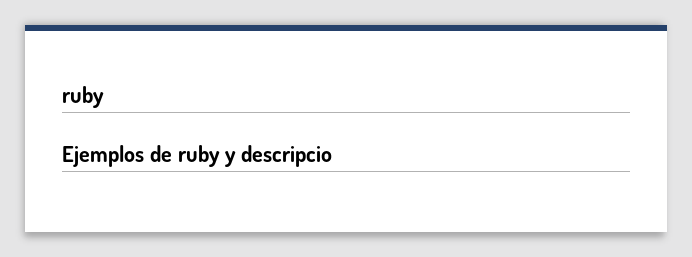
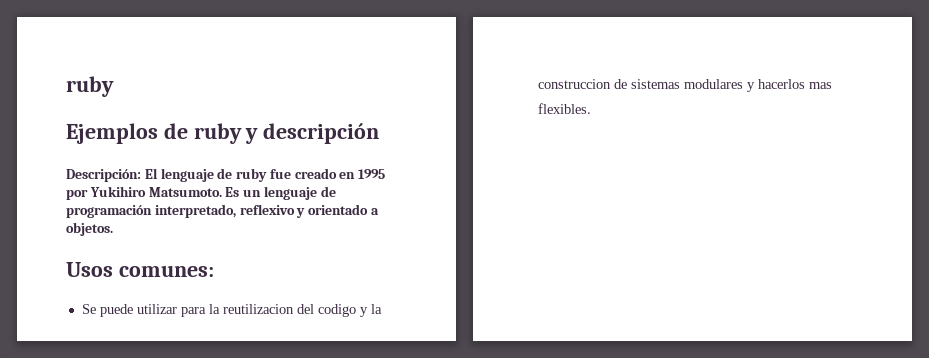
[240,145,332,167] descripcio -> [263,123,380,144] [66,168,386,182] [66,186,336,200] [66,204,379,218] [66,222,113,236] [66,262,214,277] [81,304,382,317] [537,79,832,92] [537,103,591,114] descripción // Descripción: El lenguaje de ruby fue creado en 1995 por Yukihiro Matsumoto. Es un lenguaje de programación interpretado, reflexivo y orientado a objetos. // Usos comunes: // Se puede utilizar para la reutilizacion del codigo y la construccion de sistemas modulares y hacerlos mas flexibles.

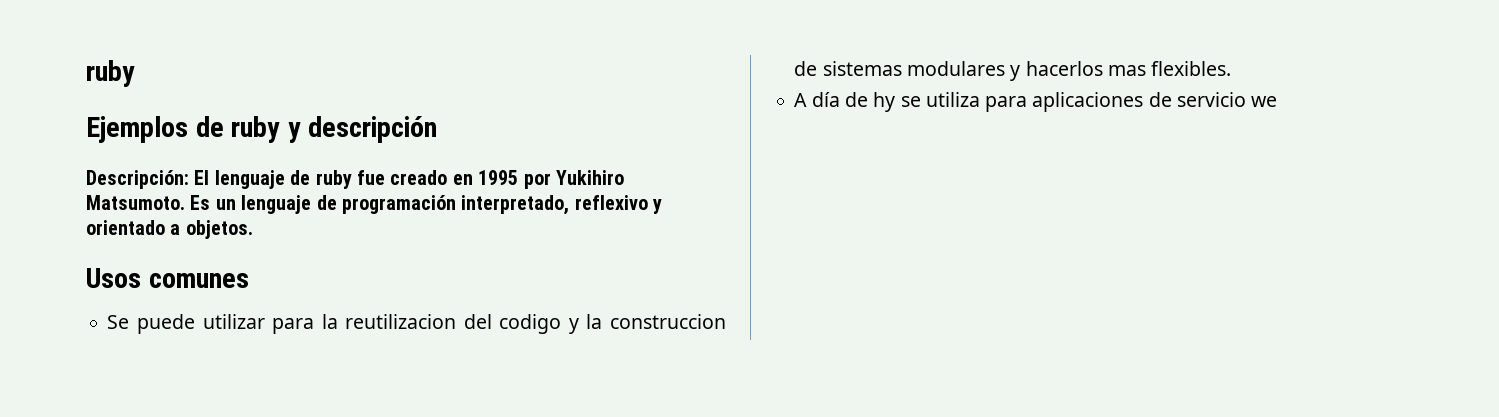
[118,265,214,277] comunes: -> [148,273,249,288] comunes
(591, 108) none -> [794,92,1278,112] // A día de hy se utiliza para aplicaciones de servicio we

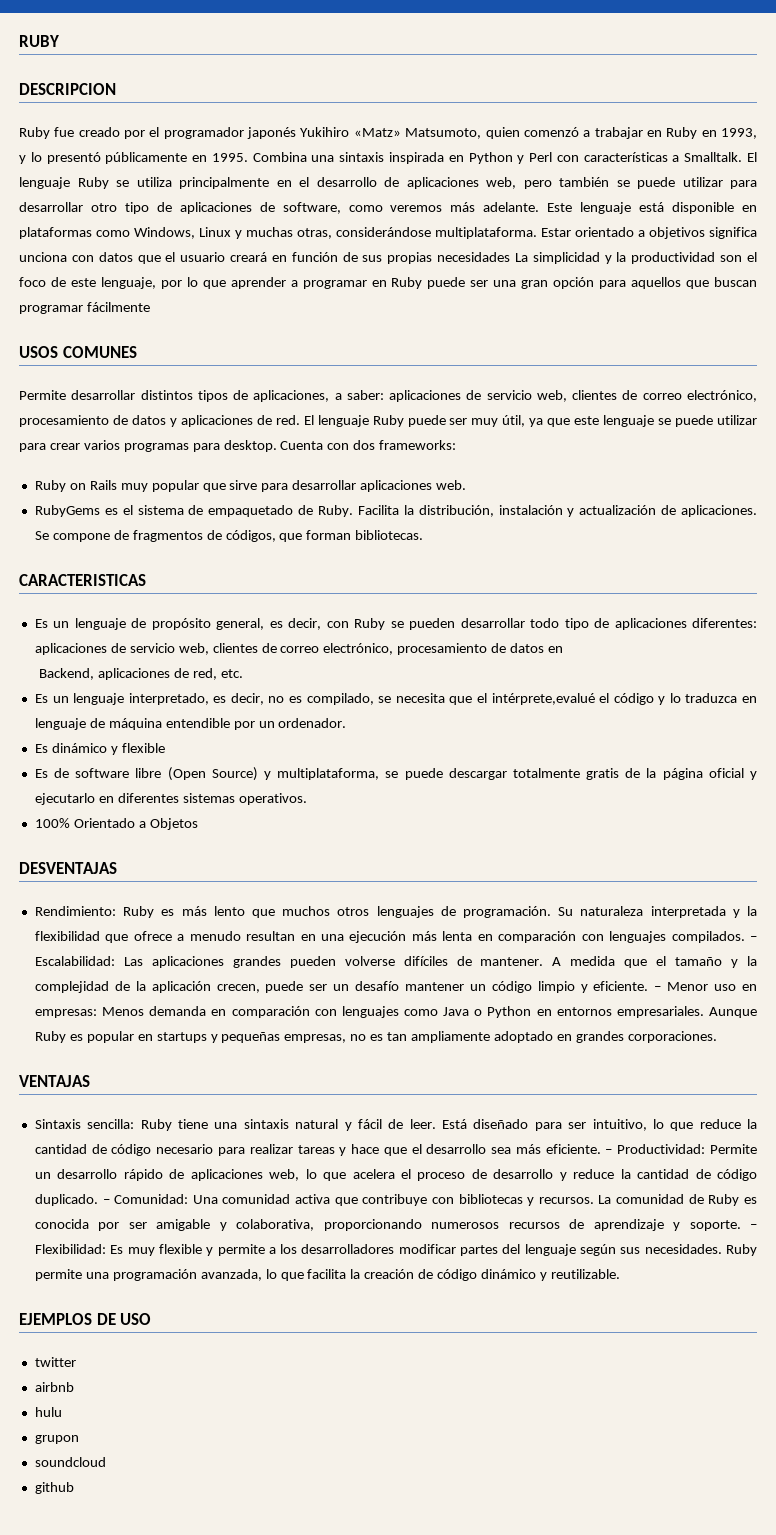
[86,60,135,87] [86,116,438,143] [86,170,624,189] [86,195,663,215] [86,220,253,239] [86,268,249,288] [107,314,726,334] [794,61,1232,81] [794,92,1278,112] ruby // Ejemplos de ruby y descripción // Descripción: El lenguaje de ruby fue creado en 1995 por Yukihiro Matsumoto. Es un lenguaje de programación interpretado, reflexivo y orientado a objetos. // Usos comunes // Se puede utilizar para la reutilizacion del codigo y la construccion de sistemas modulares y hacerlos mas flexibles. // A día de hy se utiliza para aplicaciones de servicio we -> [19,35,59,47] [19,83,116,95] [19,127,758,139] [19,152,758,164] [19,177,757,189] [19,202,757,214] [19,227,757,239] [19,252,758,264] [19,277,758,289] [19,302,150,314] [19,346,137,358] [19,390,757,402] [19,415,758,427] [19,440,457,452] [34,480,467,492] [34,505,757,517] [34,530,424,542] [19,574,146,586] [34,618,757,630] [34,643,564,655] [39,668,243,680] [34,693,757,705] [34,718,347,730] [34,743,165,755] [34,767,757,781] [34,793,307,805] [34,818,198,830] [19,862,117,874] [34,906,758,918] [34,931,757,943] [34,956,757,968] [34,981,757,993] [34,1006,758,1018] [34,1031,717,1043] [19,1075,90,1087] [34,1119,757,1131] [34,1144,757,1156] [34,1169,757,1181] [34,1194,757,1206] [34,1219,758,1231] [34,1244,757,1256] [34,1269,620,1281] [19,1313,152,1325] [34,1357,76,1367] [34,1382,74,1392] [34,1407,62,1417] [34,1435,79,1444] [34,1457,106,1467] [34,1482,74,1494] RUBY // DESCRIPCION // Ruby fue creado por el programador japonés Yukihiro «Matz» Matsumoto, quien comenzó a trabajar en Ruby en 1993, y lo presentó públicamente en 1995. Combina una sintaxis inspirada en Python y Perl con características a Smalltalk. El lenguaje Ruby se utiliza principalmente en el desarrollo de aplicaciones web, pero también se puede utilizar para desarrollar otro tipo de aplicaciones de software, como veremos más adelante. Este lenguaje está disponible en plataformas como Windows, Linux y muchas otras, considerándose multiplataforma. Estar orientado a objetivos significa unciona con datos que el usuario creará en función de sus propias necesidades La simplicidad y la productividad son el foco de este lenguaje, por lo que aprender a programar en Ruby puede ser una gran opción para aquellos que buscan programar fácilmente // USOS COMUNES // Permite desarrollar distintos tipos de aplicaciones, a saber: aplicaciones de servicio web, clientes de correo electrónico, procesamiento de datos y aplicaciones de red. El lenguaje Ruby puede ser muy útil, ya que este lenguaje se puede utilizar para crear varios programas para desktop. Cuenta con dos frameworks: // Ruby on Rails muy popular que sirve para desarrollar aplicaciones web. // RubyGems es el sistema de empaquetado de Ruby. Facilita la distribución, instalación y actualización de aplicaciones. Se compone de fragmentos de códigos, que forman bibliotecas. // CARACTERISTICAS // Es un lenguaje de propósito general, es decir, con Ruby se pueden desarrollar todo tipo de aplicaciones diferentes: aplicaciones de servicio web, clientes de correo electrónico, procesamiento de datos en // Backend, aplicaciones de red, etc. // Es un lenguaje interpretado, es decir, no es compilado, se necesita que el intérprete,evalué el código y lo traduzca en lenguaje de máquina entendible por un ordenador. // Es dinámico y flexible // Es de software libre (Open Source) y multiplataforma, se puede descargar totalmente gratis de la página oficial y ejecutarlo en diferentes sistemas operativos. // 100% Orientado a Objetos // DESVENTAJAS // Rendimiento: Ruby es más lento que muchos otros lenguajes de programación. Su naturaleza interpretada y la flexibilidad que ofrece a menudo resultan en una ejecución más lenta en comparación con lenguajes compilados. – Escalabilidad: Las aplicaciones grandes pueden volverse difíciles de mantener. A medida que el tamaño y la complejidad de la aplicación crecen, puede ser un desafío mantener un código limpio y eficiente. – Menor uso en empresas: Menos demanda en comparación con lenguajes como Java o Python en entornos empresariales. Aunque Ruby es popular en startups y pequeñas empresas, no es tan ampliamente adoptado en grandes corporaciones. // VENTAJAS // Sintaxis sencilla: Ruby tiene una sintaxis natural y fácil de leer. Está diseñado para ser intuitivo, lo que reduce la cantidad de código necesario para realizar tareas y hace que el desarrollo sea más eficiente. – Productividad: Permite un desarrollo rápido de aplicaciones web, lo que acelera el proceso de desarrollo y reduce la cantidad de código duplicado. – Comunidad: Una comunidad activa que contribuye con bibliotecas y recursos. La comunidad de Ruby es conocida por ser amigable y colaborativa, proporcionando numerosos recursos de aprendizaje y soporte. – Flexibilidad: Es muy flexible y permite a los desarrolladores modificar partes del lenguaje según sus necesidades. Ruby permite una programación avanzada, lo que facilita la creación de código dinámico y reutilizable. // EJEMPLOS DE USO // twitter // airbnb // hulu // grupon // soundcloud // github

